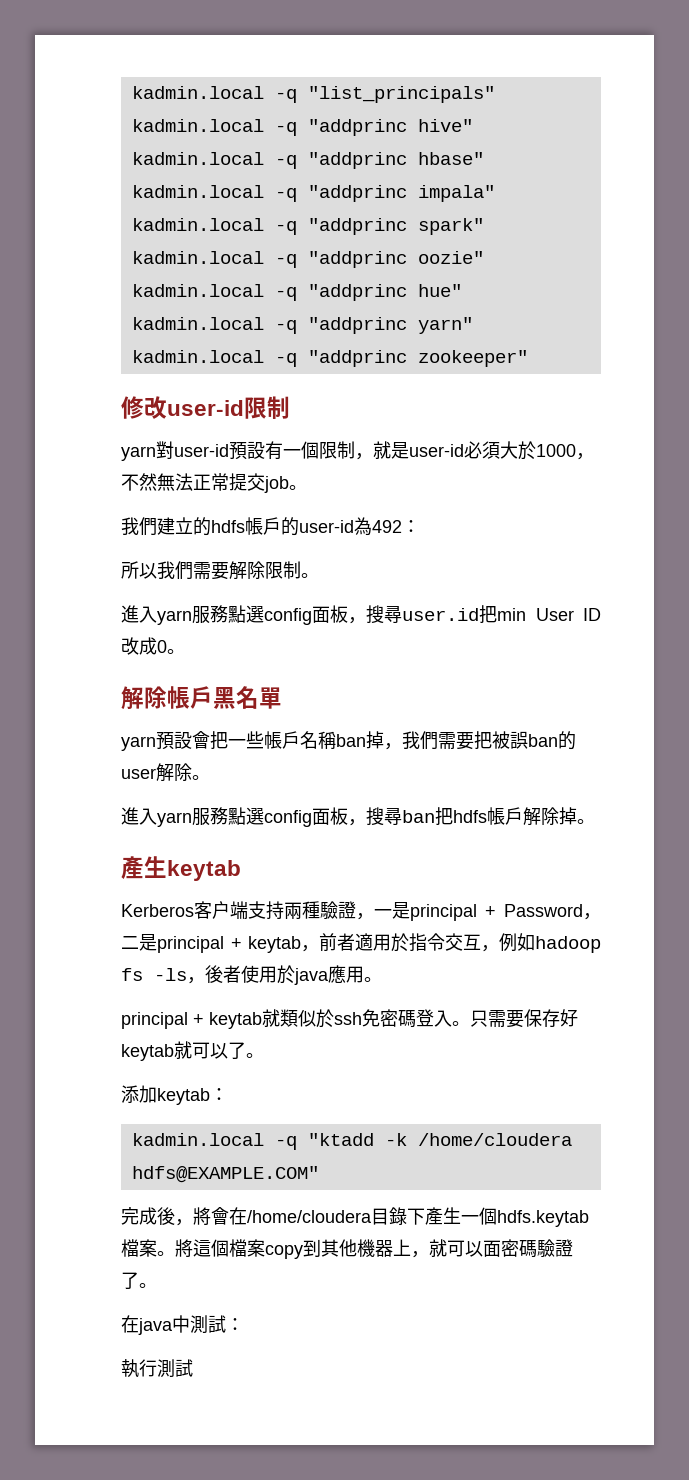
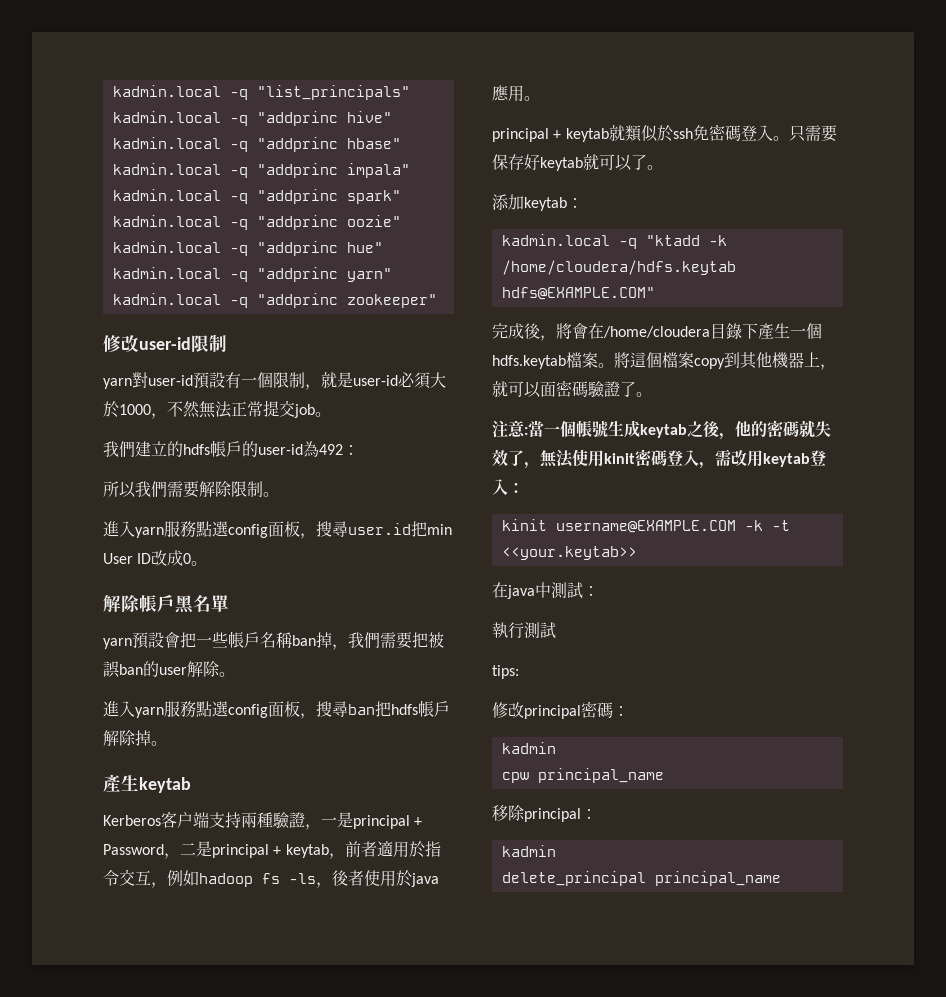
[417,1133,572,1146] /home/cloudera -> [501,260,736,275] /home/cloudera/hdfs.keytab
(157, 1285) none -> [492,420,831,440] [492,449,826,469] [492,479,524,495] [501,519,790,533] [501,546,637,560] // 注意:當一個帳號生成keytab之後，他的密碼就失效了，無法使用kinit密碼登入，需改用keytab登入： // kinit username@EXAMPLE.COM -k -t <<your.keytab>>
(193, 1368) none -> [492,665,519,679] [492,701,629,719] [501,742,556,754] [501,768,664,783] [492,805,597,822] [501,845,556,857] [501,871,781,886] // tips: // 修改principal密碼： // kadmin // cpw principal_name // 移除principal： // kadmin // delete_principal principal_name

